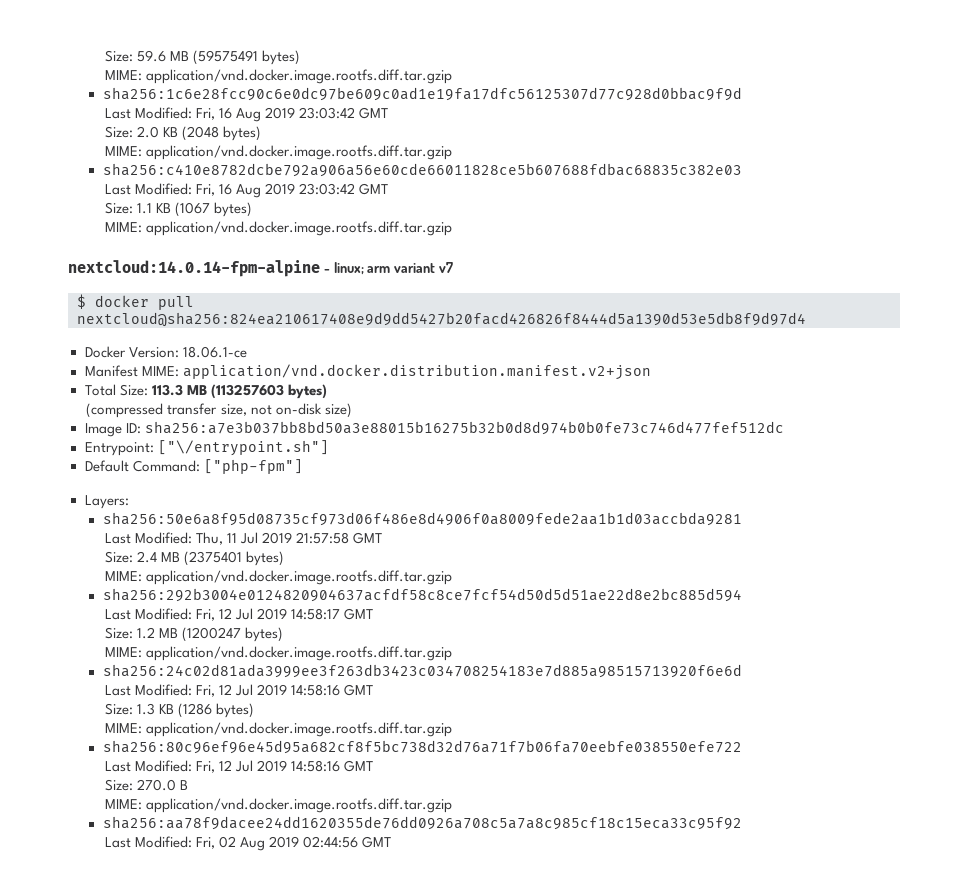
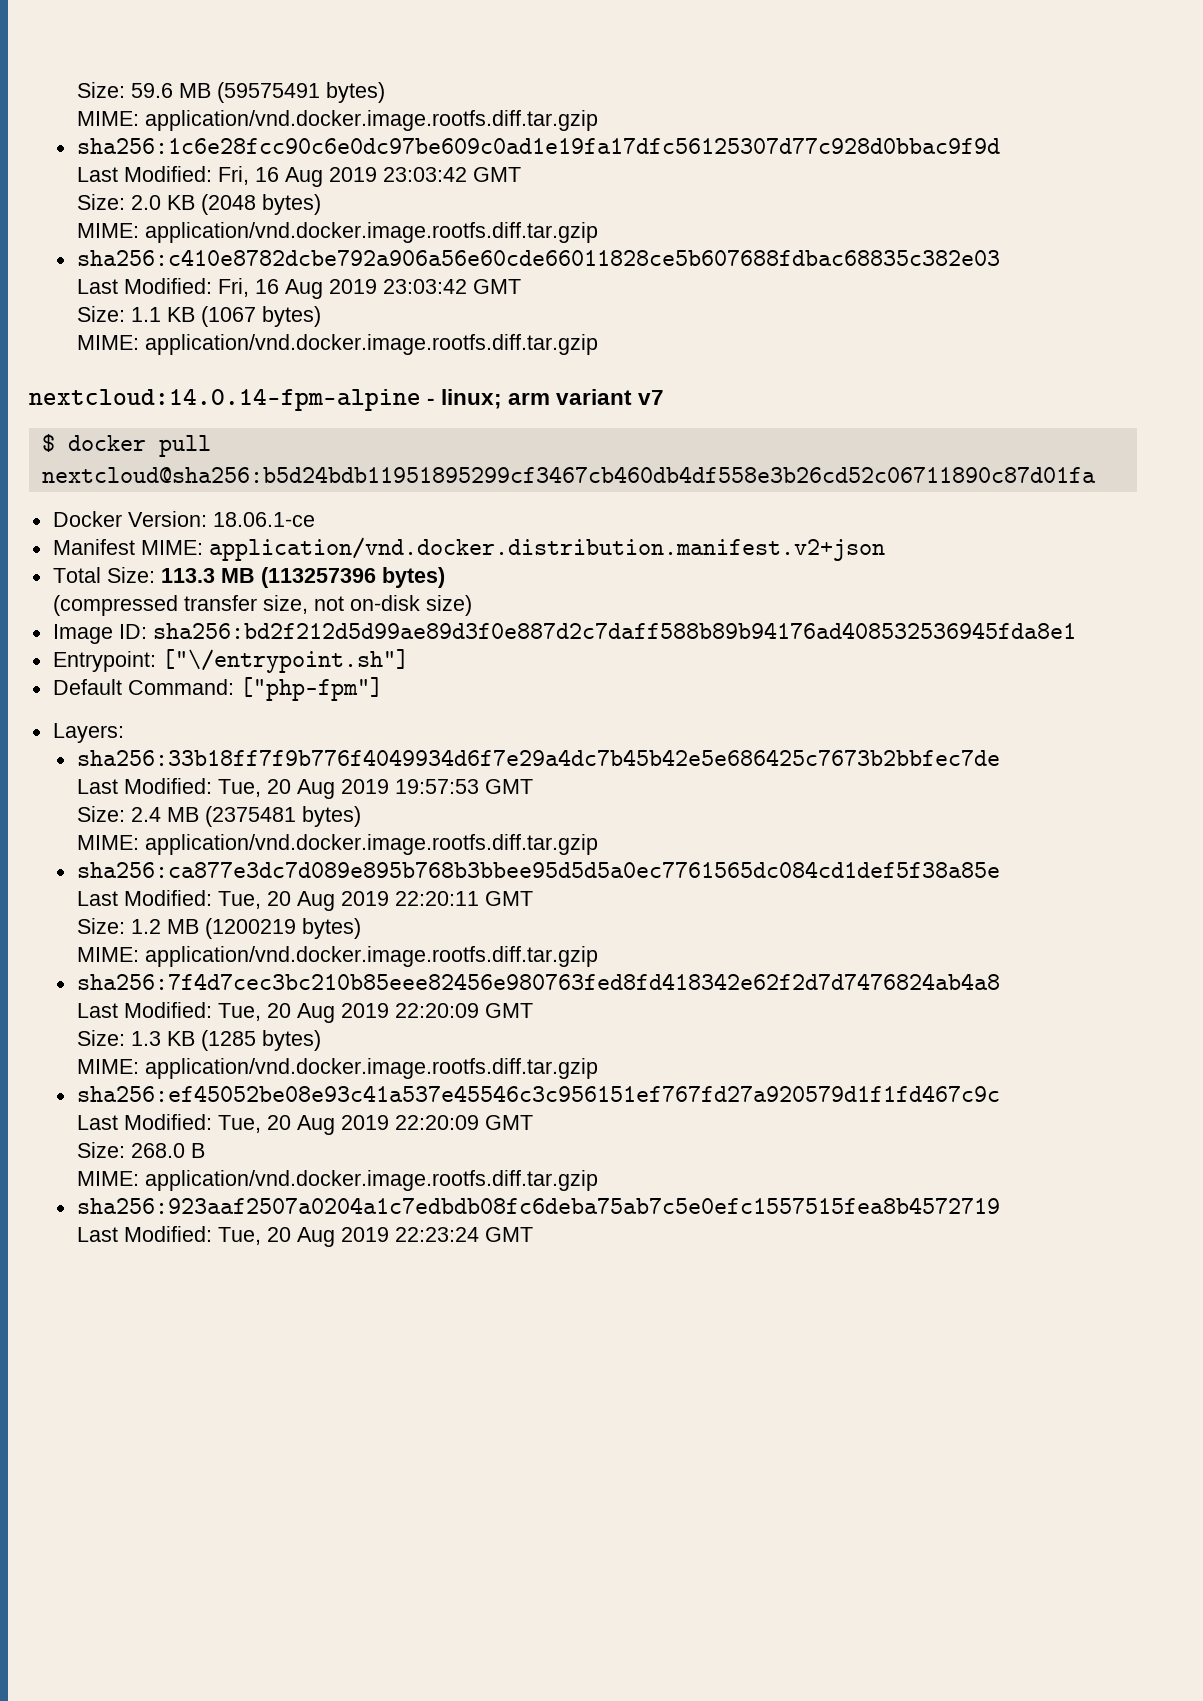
[77,312,806,327] nextcloud@sha256:824ea210617408e9d9dd5427b20facd426826f8444d5a1390d53e5db8f9d97d4 -> [41,466,1096,483] nextcloud@sha256:b5d24bdb11951895299cf3467cb460db4df558e3b26cd52c06711890c87d01fa
[210,384,284,399] (113257603 -> [260,567,376,588] (113257396
[144,421,784,435] sha256:a7e3b037bb8bd50a3e88015b16275b32b0d8d974b0b0fe73c746d477fef512dc -> [152,622,1076,639] sha256:bd2f212d5d99ae89d3f0e887d2c7daff588b89b94176ad408532536945fda8e1
[102,512,742,526] [104,532,350,545] sha256:50e6a8f95d08735cf973d06f486e8d4906f0a8009fede2aa1b1d03accbda9281 // Last Modified: Thu, 11 Jul 2019 21:57:58 -> [76,749,1000,766] [77,778,480,799] sha256:33b18ff7f9b776f4049934d6f7e29a4dc7b45b42e5e686425c7673b2bbfec7de // Last Modified: Tue, 20 Aug 2019 19:57:53
[184,551,285,566] [104,570,452,585] [102,588,742,602] [104,608,341,621] (2375401 bytes) // MIME: application/vnd.docker.image.rootfs.diff.tar.gzip // sha256:292b3004e0124820904637acfdf58c8ce7fcf54d50d5d51ae22d8e2bc885d594 // Last Modified: Fri, 12 Jul 2019 14:58:17 -> [205,806,362,827] [77,834,599,855] [76,861,1000,878] [77,890,480,911] (2375481 bytes) // MIME: application/vnd.docker.image.rootfs.diff.tar.gzip // sha256:ca877e3dc7d089e895b768b3bbee95d5d5a0ec7761565dc084cd1def5f38a85e // Last Modified: Tue, 20 Aug 2019 22:20:11
[182,627,284,642] [104,646,452,661] [102,664,742,678] [104,684,341,697] (1200247 bytes) // MIME: application/vnd.docker.image.rootfs.diff.tar.gzip // sha256:24c02d81ada3999ee3f263db3423c034708254183e7d885a98515713920f6e6d // Last Modified: Fri, 12 Jul 2019 14:58:16 -> [205,918,362,939] [77,946,599,967] [76,973,1000,990] [77,1002,480,1023] (1200219 bytes) // MIME: application/vnd.docker.image.rootfs.diff.tar.gzip // sha256:7f4d7cec3bc210b85eee82456e980763fed8fd418342e62f2d7d7476824ab4a8 // Last Modified: Tue, 20 Aug 2019 22:20:09
[178,703,255,718] [104,722,452,737] [102,740,742,754] [104,760,374,773] [104,779,176,791] (1286 bytes) // MIME: application/vnd.docker.image.rootfs.diff.tar.gzip // sha256:80c96ef96e45d95a682cf8f5bc738d32d76a71f7b06fa70eebfe038550efe722 // Last Modified: Fri, 12 Jul 2019 14:58:16 GMT // Size: 270.0 -> [201,1030,322,1051] [77,1058,599,1079] [76,1085,1000,1102] [77,1114,534,1135] [77,1142,186,1158] (1285 bytes) // MIME: application/vnd.docker.image.rootfs.diff.tar.gzip // sha256:ef45052be08e93c41a537e45546c3c956151ef767fd27a920579d1f1fd467c9c // Last Modified: Tue, 20 Aug 2019 22:20:09 GMT // Size: 268.0
[102,816,742,830] [104,836,359,851] sha256:aa78f9dacee24dd1620355de76dd0926a708c5a7a8c985cf18c15eca33c95f92 // Last Modified: Fri, 02 Aug 2019 02:44:56 -> [76,1197,1000,1214] [77,1226,480,1247] sha256:923aaf2507a0204a1c7edbdb08fc6deba75ab7c5e0efc1557515fea8b4572719 // Last Modified: Tue, 20 Aug 2019 22:23:24

